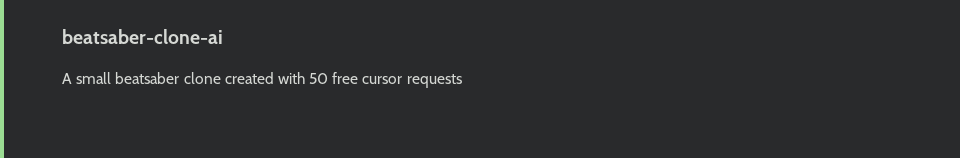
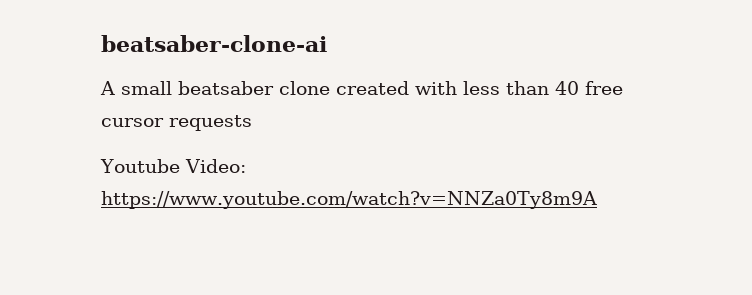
[309,73,329,84] 50 -> [463,81,579,95] less than 40
(462, 81) none -> [100,159,246,173] [101,191,597,209] // Youtube Video: https://www.youtube.com/watch?v=NNZa0Ty8m9A

